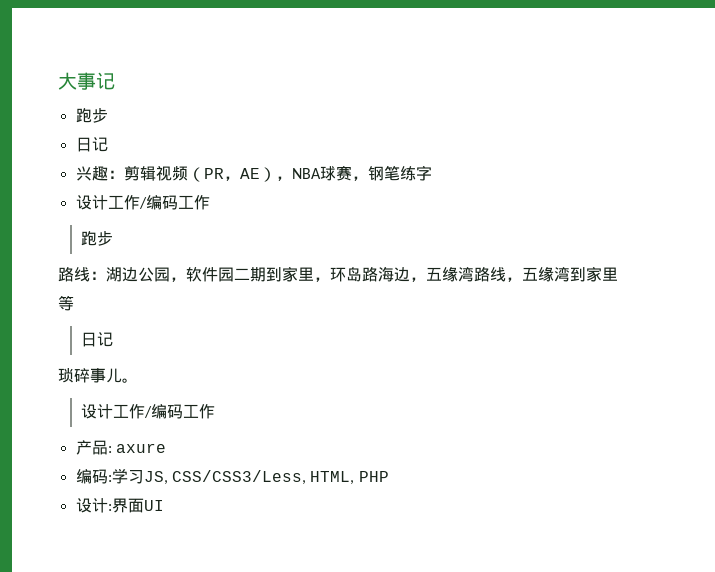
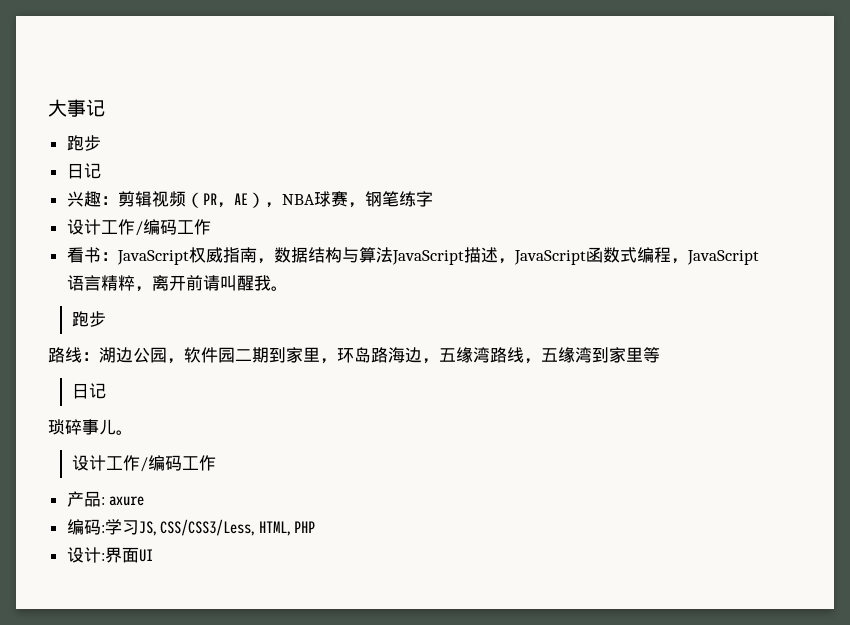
(210, 202) none -> [66,247,759,265] [66,275,288,292] // 看书：JavaScript权威指南，数据结构与算法JavaScript描述，JavaScript函数式编程，JavaScript语言精粹，离开前请叫醒我。

